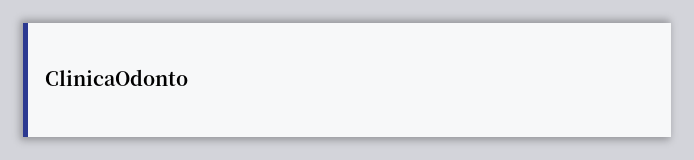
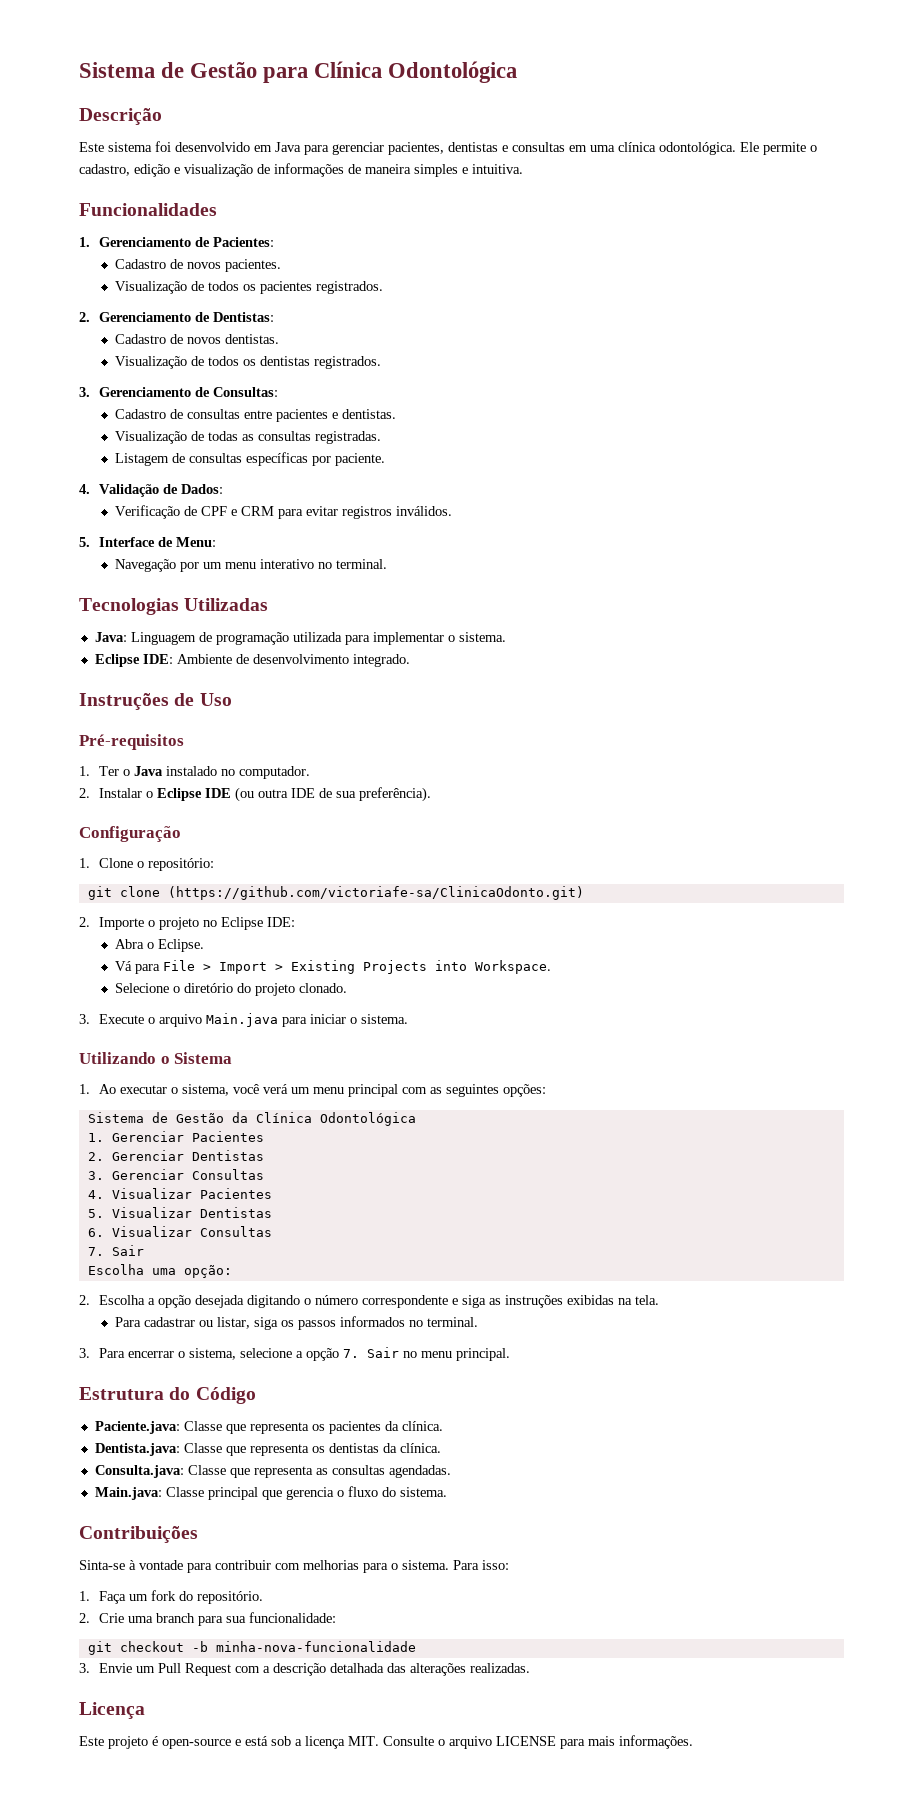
[45,69,188,86] ClinicaOdonto -> [79,61,518,83] [79,108,162,125] [79,141,817,155] [79,163,523,177] [79,203,217,216] [79,237,274,247] [114,259,281,272] [114,281,383,294] [79,312,274,322] [114,334,279,344] [114,356,381,369] [79,387,278,397] [114,409,396,422] [114,431,381,444] [114,452,385,466] [79,484,223,497] [114,505,452,519] [79,537,216,547] [114,559,387,572] [79,598,269,615] [94,632,506,645] [94,654,410,667] [79,693,232,710] [79,734,184,750] [79,766,310,779] [79,787,431,802] [79,826,181,842] [79,858,214,871] [87,886,584,900] [79,917,295,930] [114,939,204,952] [114,960,551,974] [114,983,347,996] [79,1013,408,1027] [79,1052,233,1064] [79,1084,546,1097] [87,1112,416,1126] [87,1131,264,1142] [87,1150,264,1161] [87,1169,264,1180] [87,1188,272,1199] [87,1207,272,1218] [87,1226,272,1237] [87,1245,144,1256] [87,1264,232,1278] [79,1295,659,1308] [114,1316,478,1330] [79,1347,510,1361] [79,1387,256,1404] [94,1421,443,1434] [94,1443,441,1456] [94,1465,451,1478] [94,1486,447,1500] [79,1526,198,1543] [79,1560,509,1573] [79,1590,263,1604] [79,1612,336,1626] [87,1641,416,1655] [79,1663,530,1676] [79,1702,145,1719] [79,1735,693,1749] Sistema de Gestão para Clínica Odontológica // Descrição // Este sistema foi desenvolvido em Java para gerenciar pacientes, dentistas e consultas em uma clínica odontológica. Ele permite o cadastro, edição e visualização de informações de maneira simples e intuitiva. // Funcionalidades // 1. Gerenciamento de Pacientes: // Cadastro de novos pacientes. // Visualização de todos os pacientes registrados. // 2. Gerenciamento de Dentistas: // Cadastro de novos dentistas. // Visualização de todos os dentistas registrados. // 3. Gerenciamento de Consultas: // Cadastro de consultas entre pacientes e dentistas. // Visualização de todas as consultas registradas. // Listagem de consultas específicas por paciente. // 4. Validação de Dados: // Verificação de CPF e CRM para evitar registros inválidos. // 5. Interface de Menu: // Navegação por um menu interativo no terminal. // Tecnologias Utilizadas // Java: Linguagem de programação utilizada para implementar o sistema. // Eclipse IDE: Ambiente de desenvolvimento integrado. // Instruções de Uso // Pré-requisitos // 1. Ter o Java instalado no computador. // 2. Instalar o Eclipse IDE (ou outra IDE de sua preferência). // Configuração // 1. Clone o repositório: // git clone (https://github.com/victoriafe-sa/ClinicaOdonto.git) // 2. Importe o projeto no Eclipse IDE: // Abra o Eclipse. // Vá para File > Import > Existing Projects into Workspace. // Selecione o diretório do projeto clonado. // 3. Execute o arquivo Main.java para iniciar o sistema. // Utilizando o Sistema // 1. Ao executar o sistema, você verá um menu principal com as seguintes opções: // Sistema de Gestão da Clínica Odontológica // 1. Gerenciar Pacientes // 2. Gerenciar Dentistas // 3. Gerenciar Consultas // 4. Visualizar Pacientes // 5. Visualizar Dentistas // 6. Visualizar Consultas // 7. Sair // Escolha uma opção: // 2. Escolha a opção desejada digitando o número correspondente e siga as instruções exibidas na tela. // Para cadastrar ou listar, siga os passos informados no terminal. // 3. Para encerrar o sistema, selecione a opção 7. Sair no menu principal. // Estrutura do Código // Paciente.java: Classe que representa os pacientes da clínica. // Dentista.java: Classe que representa os dentistas da clínica. // Consulta.java: Classe que representa as consultas agendadas. // Main.java: Classe principal que gerencia o fluxo do sistema. // Contribuições // Sinta-se à vontade para contribuir com melhorias para o sistema. Para isso: // 1. Faça um fork do repositório. // 2. Crie uma branch para sua funcionalidade: // git checkout -b minha-nova-funcionalidade // 3. Envie um Pull Request com a descrição detalhada das alterações realizadas. // Licença // Este projeto é open-source e está sob a licença MIT. Consulte o arquivo LICENSE para mais informações.

